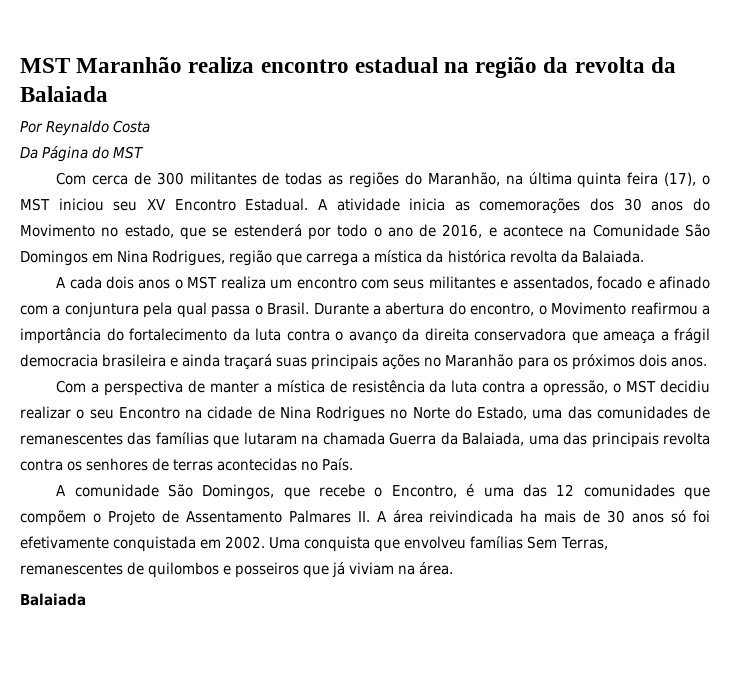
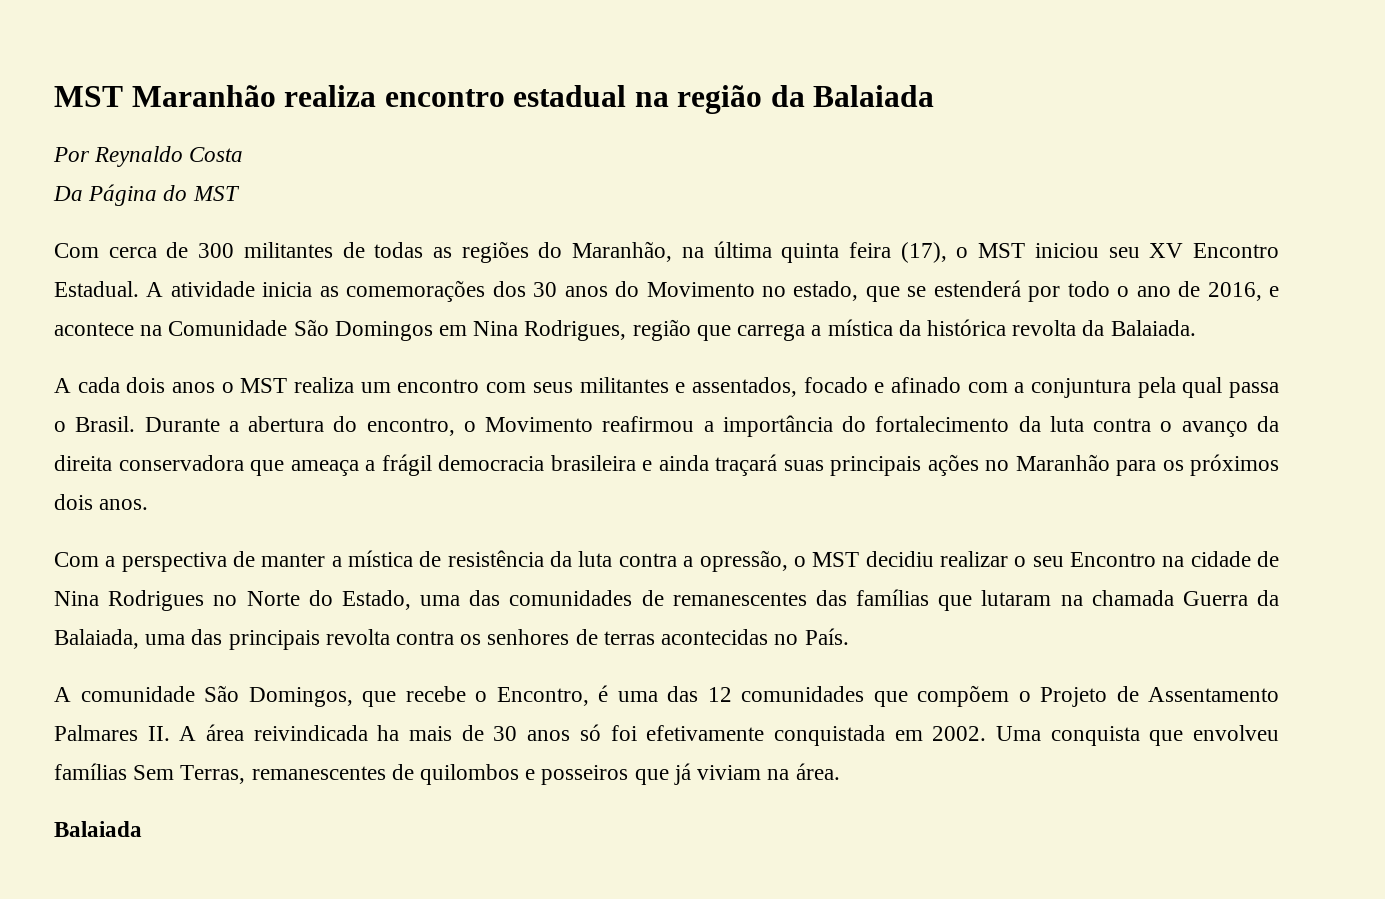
[574,57,676,73] revolta da -> (805, 96) none

